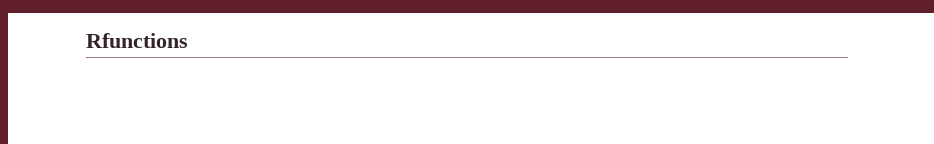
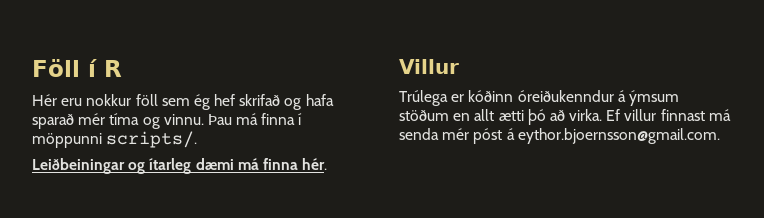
[86,33,188,48] Rfunctions -> [32,59,122,77] [32,94,334,110] [32,113,303,129] [32,131,198,148] [32,158,328,174] [399,59,459,74] [399,90,679,106] [399,109,731,125] [399,128,720,144] Föll í R // Hér eru nokkur föll sem ég hef skrifað og hafa sparað mér tíma og vinnu. Þau má finna í möppunni scripts/. // Leiðbeiningar og ítarleg dæmi má finna hér. // Villur // Trúlega er kóðinn óreiðukenndur á ýmsum stöðum en allt ætti þó að virka. Ef villur finnast má senda mér póst á eythor.bjoernsson@gmail.com.

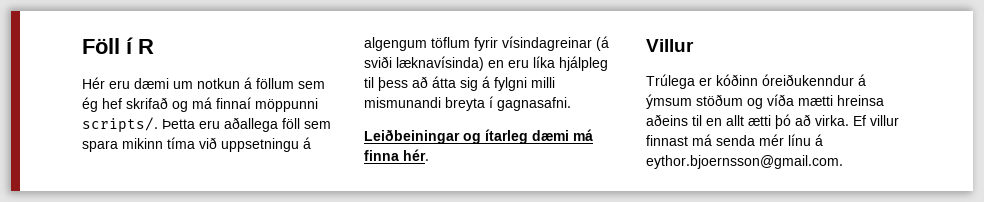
[86,94,158,106] nokkur föll -> [134,77,294,89] dæmi um notkun á föllum
[305,94,334,106] [32,113,303,129] [32,131,198,148] hafa sparað mér tíma og vinnu. Þau má finna í möppunni scripts/. -> [192,97,318,112] [82,117,331,132] [82,137,311,152] [364,36,609,51] [364,56,608,71] [364,76,555,91] [364,96,571,111] má finnaí möppunni scripts/. Þetta eru aðallega föll sem spara mikinn tíma við uppsetningu á algengum töflum fyrir vísindagreinar (á sviði læknavísinda) en eru líka hjálpleg til þess að átta sig á fylgni milli mismunandi breyta í gagnasafni.
(449, 115) none -> [747,94,884,109] [646,114,702,126] og víða mætti hreinsa aðeins til
[473,128,503,144] póst -> [788,134,811,146] línu

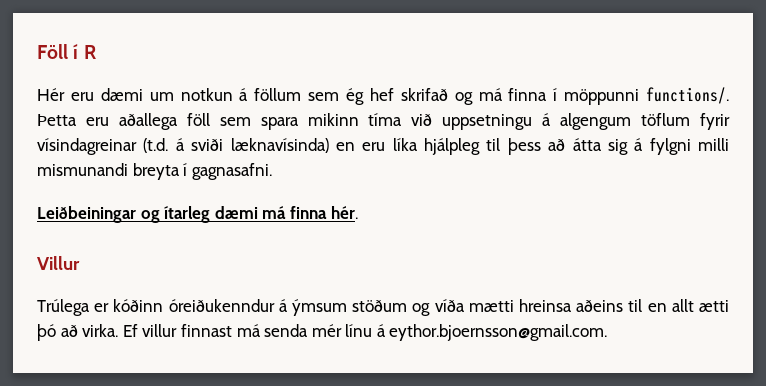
[216,97,318,112] [82,117,158,132] finnaí möppunni scripts/. -> [508,87,729,105] finna í möppunni functions/.
[596,36,609,51] (á -> [143,138,185,153] (t.d. á

